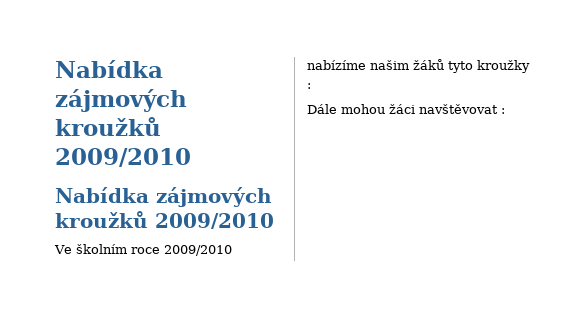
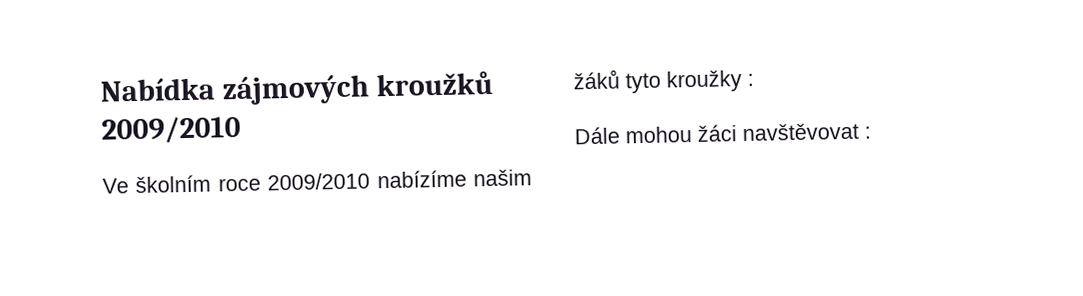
[55,60,163,78] [55,89,187,112] [55,117,161,136] [55,148,191,167] [55,187,272,207] [55,211,274,229] Nabídka zájmových kroužků 2009/2010 // Nabídka zájmových kroužků 2009/2010 -> [100,70,493,106] [101,115,241,145] Nabídka zájmových kroužků 2009/2010

